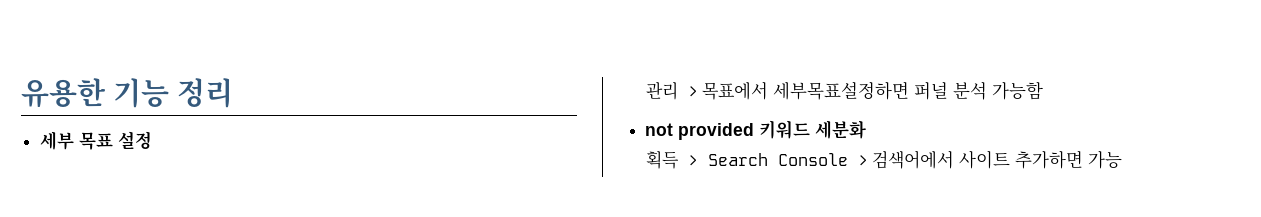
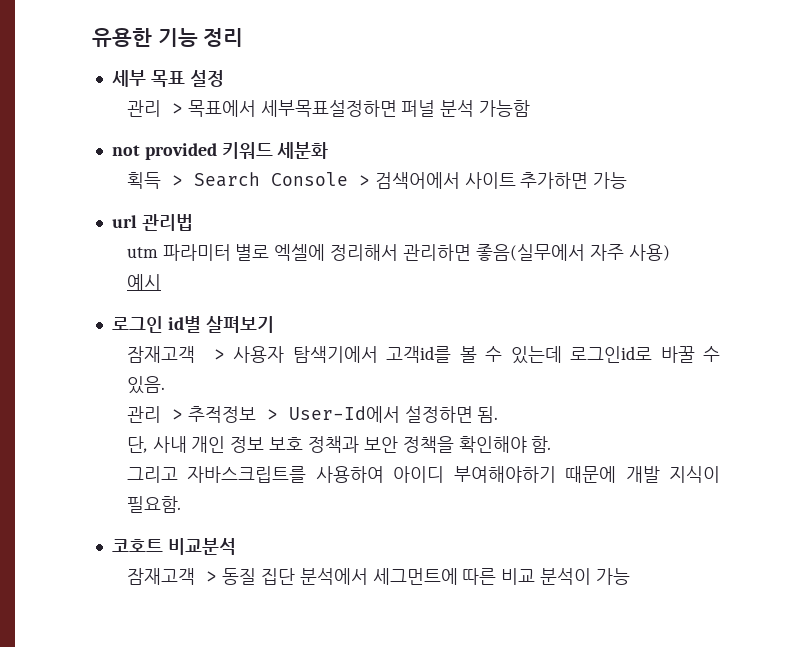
(1123, 160) none -> [111,214,193,231] [126,244,670,261] [126,274,161,291] [111,316,274,333] [126,346,721,364] [126,376,165,394] [126,406,499,423] [126,436,552,453] [126,466,720,483] [126,496,181,513] [111,538,236,555] [126,568,630,585] // url 관리법 // utm 파라미터 별로 엑셀에 정리해서 관리하면 좋음(실무에서 자주 사용) // 예시 // 로그인 id별 살펴보기 // 잠재고객 > 사용자 탐색기에서 고객id를 볼 수 있는데 로그인id로 바꿀 수 있음. // 관리 > 추적정보 > User-Id에서 설정하면 됨. // 단, 사내 개인 정보 보호 정책과 보안 정책을 확인해야 함. // 그리고 자바스크립트를 사용하여 아이디 부여해야하기 때문에 개발 지식이 필요함. // 코호트 비교분석 // 잠재고객 > 동질 집단 분석에서 세그먼트에 따른 비교 분석이 가능

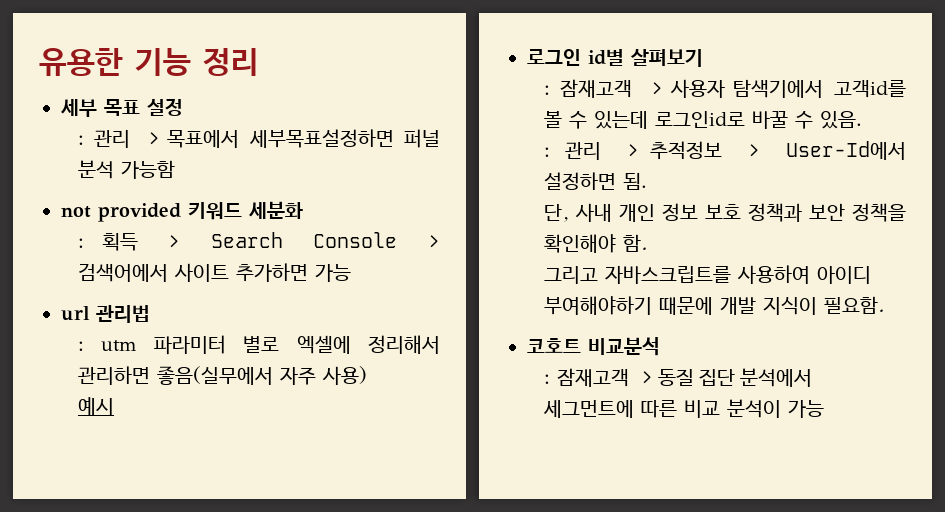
(224, 78) none -> [77,135,84,145] :
(329, 150) none -> [77,238,84,248] :
(193, 222) none -> [77,341,84,351] :
(274, 324) none -> [543,85,550,95] :
(165, 385) none -> [543,147,550,157] :
(236, 546) none -> [543,374,550,384] :

